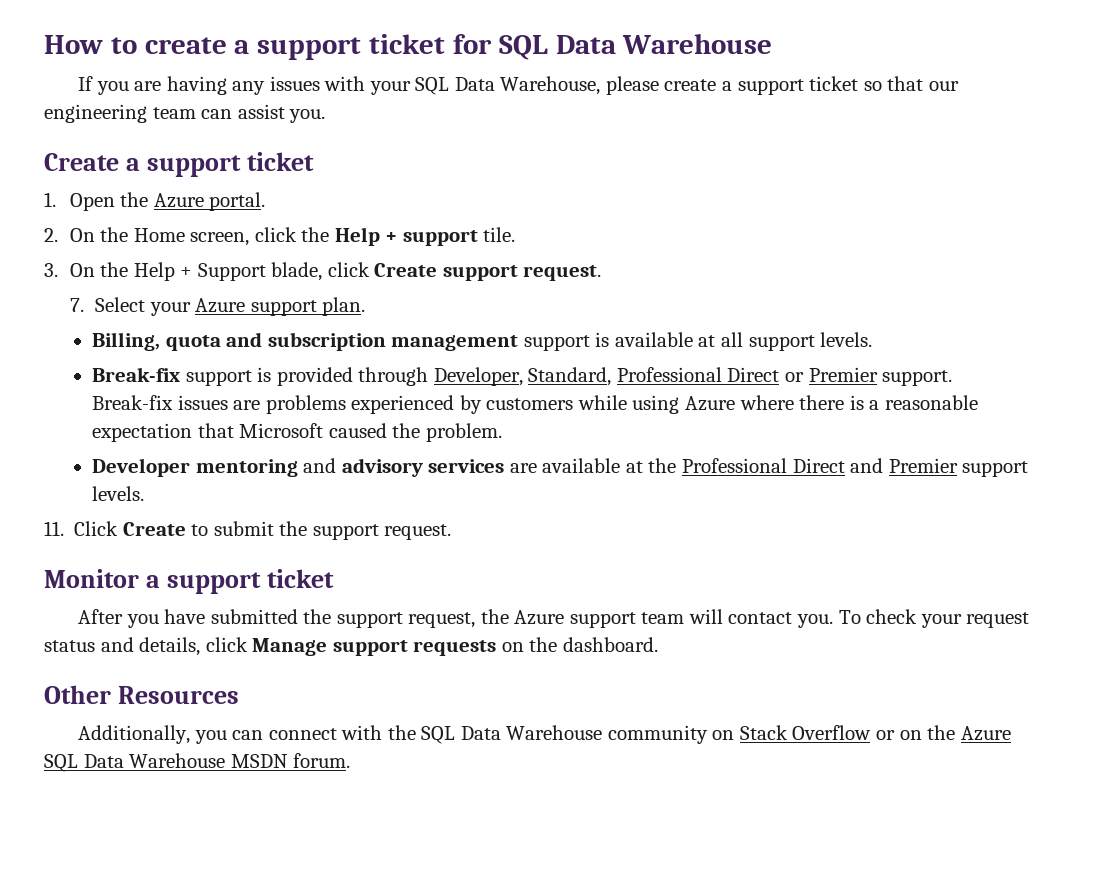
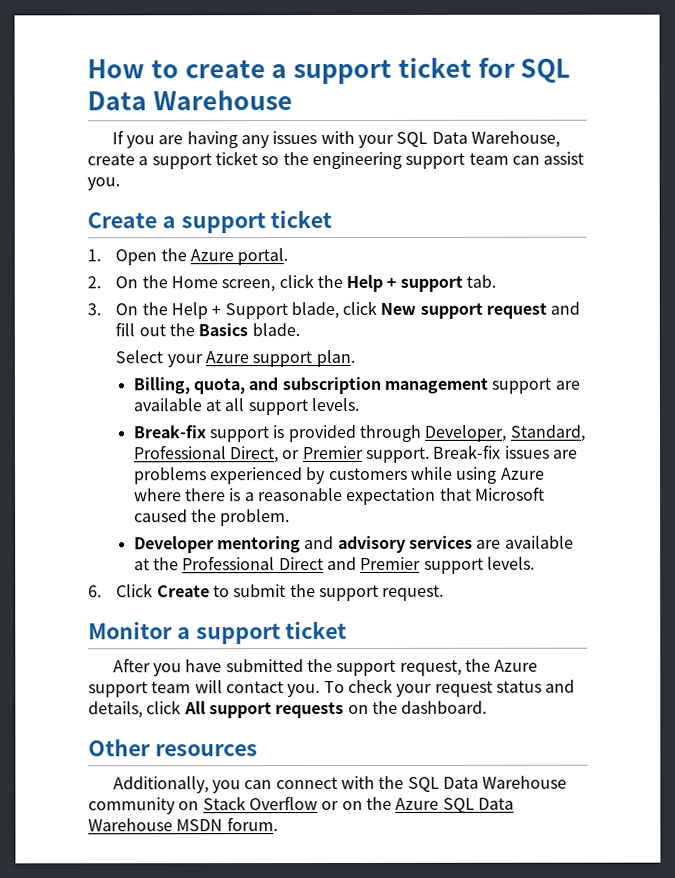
[605,76,659,95] please -> (561, 139) none
[887,76,959,91] [44,104,147,123] that our engineering -> [282,151,466,170] the engineering support
[483,227,516,242] tile. -> [466,274,497,288] tab.
[374,263,602,281] [69,298,84,312] Create support request. // 7. -> [380,301,581,319] [115,322,300,337] New support request and fill out the Basics blade. //
[165,335,221,351] quota -> [193,378,246,395] quota,
[595,332,610,347] is -> [554,380,580,390] are
[727,367,780,382] Direct -> [230,446,280,464] Direct,
[44,521,64,536] 11. -> [88,585,102,598] 6.
[252,638,328,656] Manage -> [183,701,206,715] All
[117,686,239,704] Resources -> [154,744,258,757] resources

